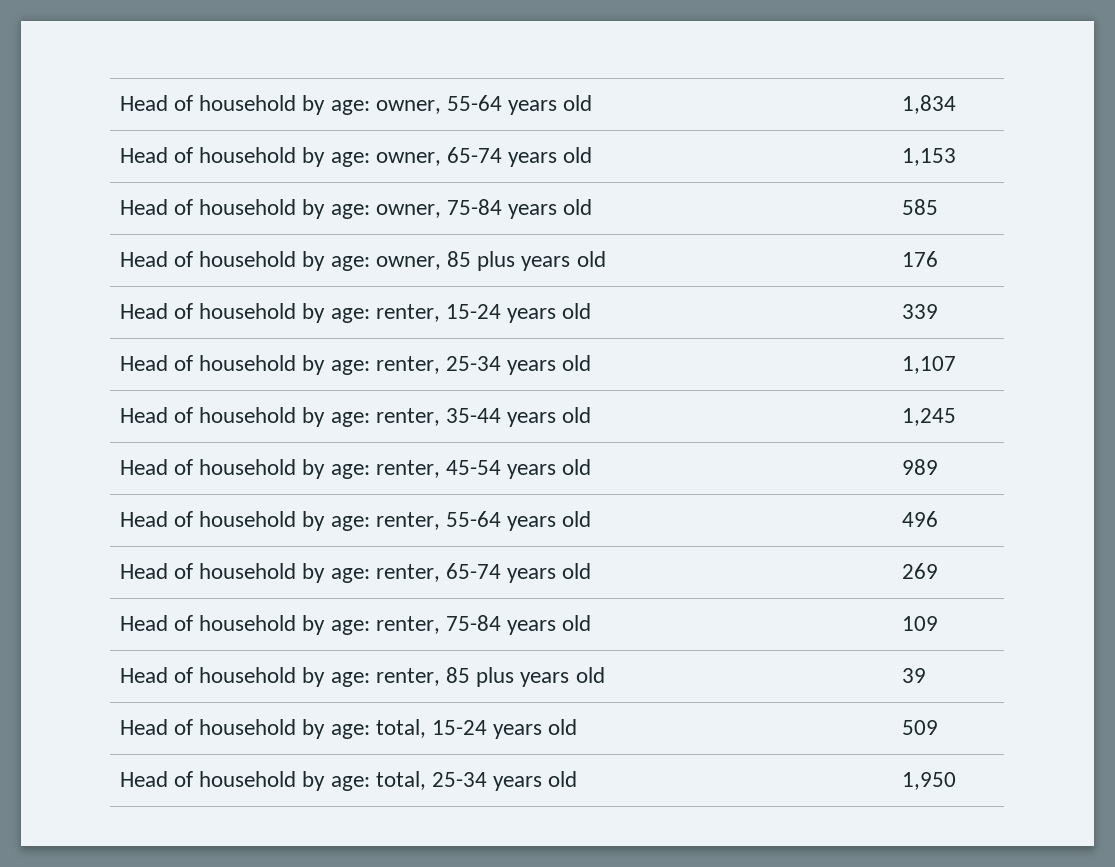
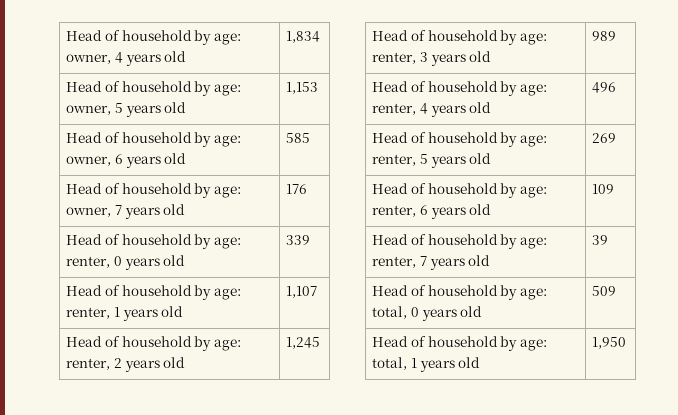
[119,95,503,115] Head of household by age: owner, 55-64 -> [66,30,241,45] [66,52,123,64] Head of household by age: owner, 4
[447,147,503,163] 65-74 -> [114,103,123,113] 5
[447,199,503,215] 75-84 -> [114,154,123,164] 6
[447,251,516,271] 85 plus -> [114,205,122,215] 7
[446,304,502,319] 15-24 -> [113,256,122,266] 0
[446,356,502,371] 25-34 -> [113,307,120,317] 1
[446,408,502,423] 35-44 -> [113,358,122,368] 2
[446,460,502,475] 45-54 -> [419,52,428,62] 3
[446,511,502,527] 55-64 -> [419,103,428,114] 4
[446,563,502,579] 65-74 -> [419,154,428,164] 5
[446,615,502,631] 75-84 -> [419,205,428,215] 6
[446,667,515,687] 85 plus -> [419,256,427,266] 7
[432,720,488,735] 15-24 -> [410,307,419,317] 0
[432,772,488,787] 25-34 -> [410,358,417,368] 1

